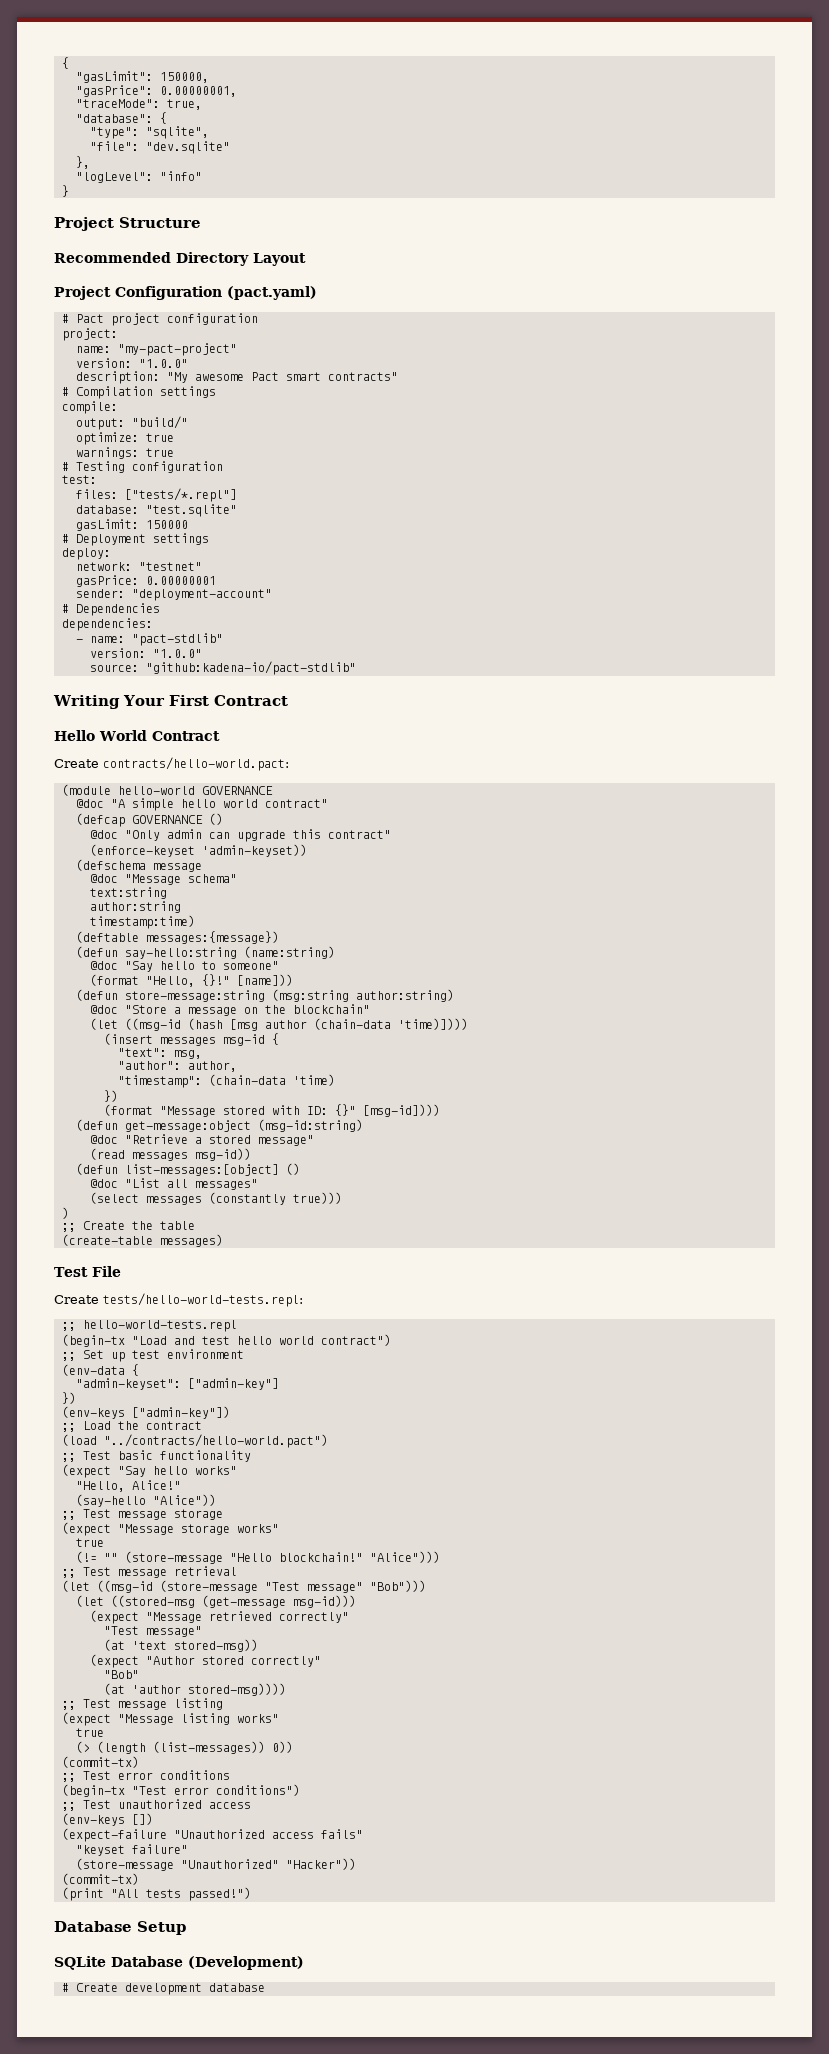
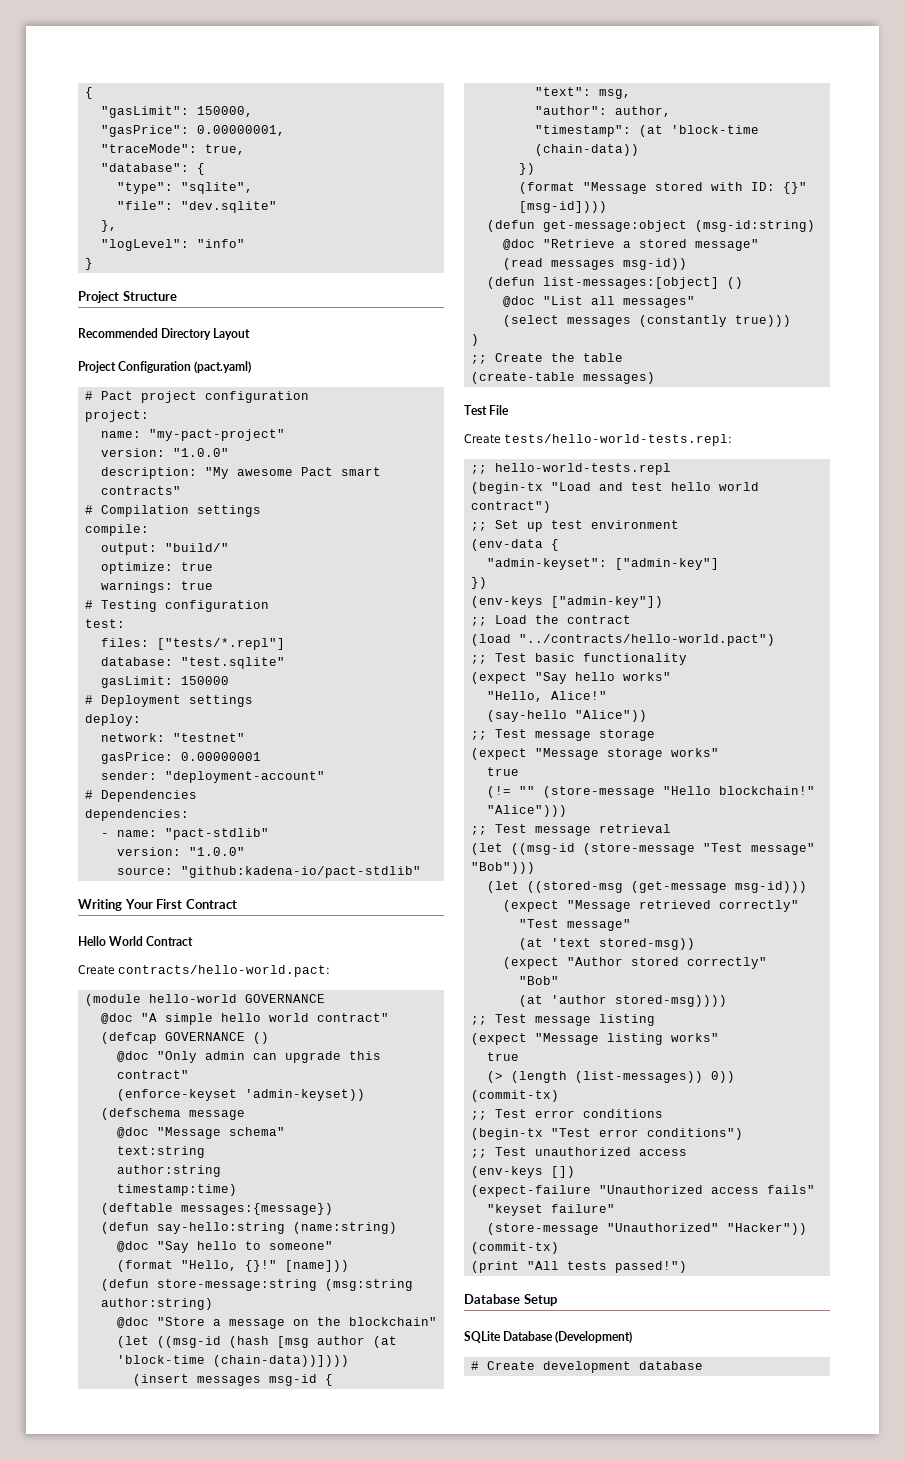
[313,1018,468,1030] (chain-data 'time)]))) -> [372,1336,397,1348] [116,1355,349,1367] (at 'block-time (chain-data))])))
[208,1074,335,1086] (chain-data 'time) -> [638,125,759,137] [534,144,639,156] (at 'block-time (chain-data))

